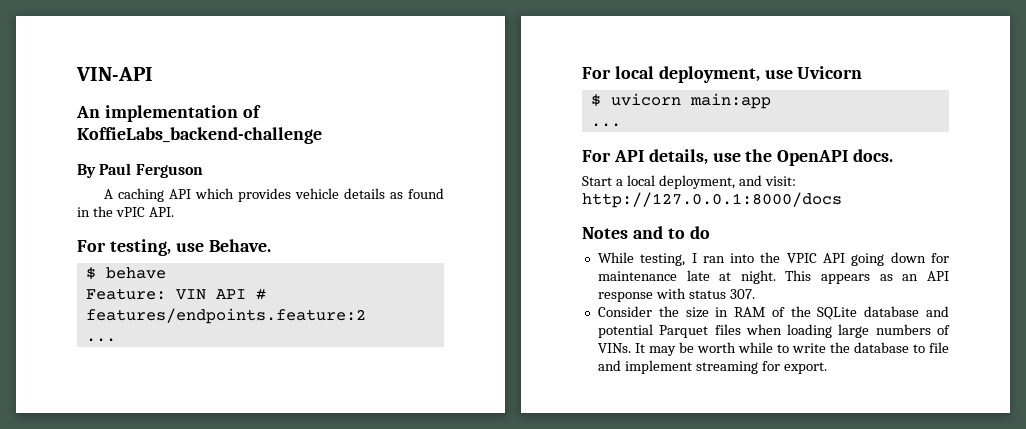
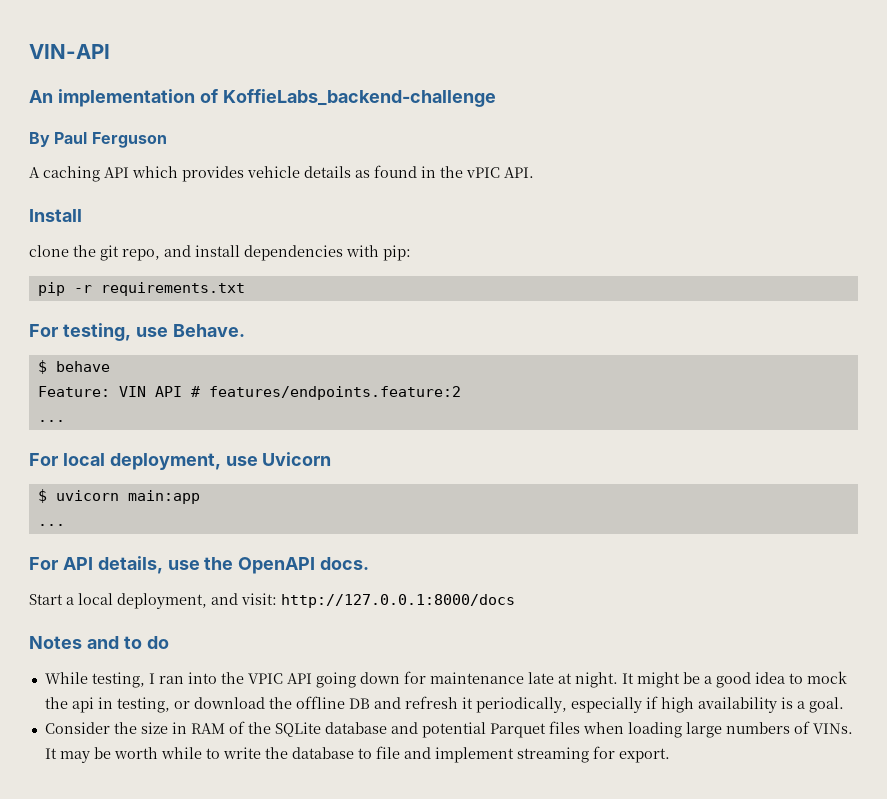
(174, 212) none -> [29,209,82,222] [29,245,411,261] [37,282,245,296] // Install // clone the git repo, and install dependencies with pip: // pip -r requirements.txt
[785,270,949,284] [597,288,755,302] This appears as an API response with status 307. -> [621,671,847,688] [44,696,844,713] It might be a good idea to mock the api in testing, or download the offline DB and refresh it periodically, especially if high availability is a goal.

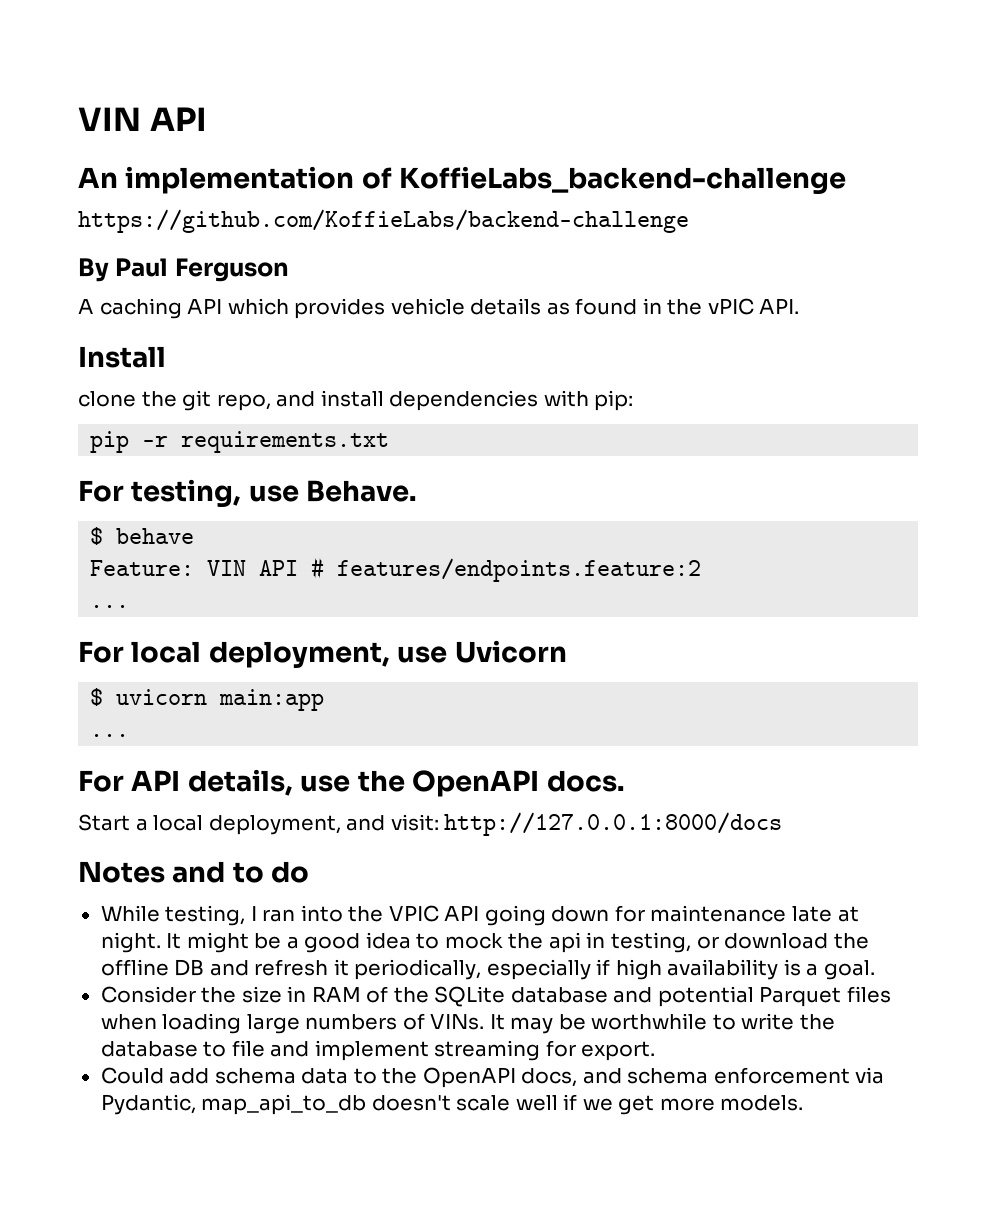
[29,44,110,59] VIN-API -> [78,107,207,131] VIN API
(496, 98) none -> [78,209,689,233] // https://github.com/KoffieLabs/backend-challenge
[113,747,202,759] worth while -> [591,1013,708,1030] worthwhile
(670, 755) none -> [100,1067,885,1088] [100,1094,804,1115] // Could add schema data to the OpenAPI docs, and schema enforcement via Pydantic, map_api_to_db doesn't scale well if we get more models.

